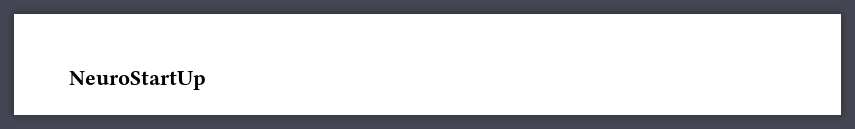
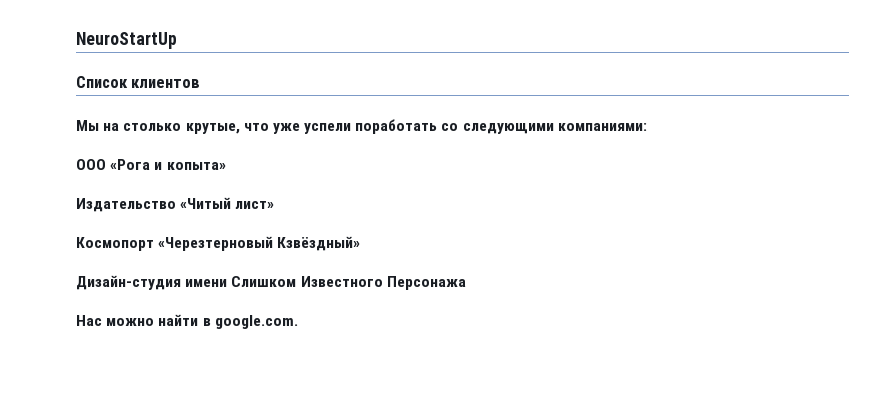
(206, 80) none -> [76,76,201,88] [76,119,647,134] [76,159,226,170] [76,197,275,212] [76,236,361,251] [76,275,466,290] [76,314,298,329] // Список клиентов // Мы на столько крутые, что уже успели поработать со следующими компаниями: // ООО «Рога и копыта» // Издательство «Читый лист» // Космопорт «Черезтерновый Кзвёздный» // Дизайн-студия имени Слишком Известного Персонажа // Нас можно найти в google.com.

